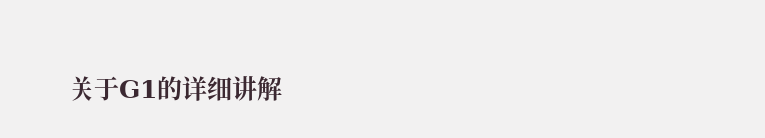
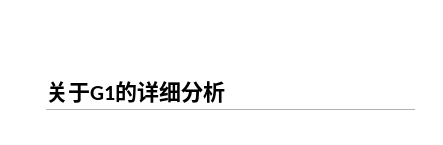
[232,76,282,101] 讲解 -> [181,81,225,103] 分析

